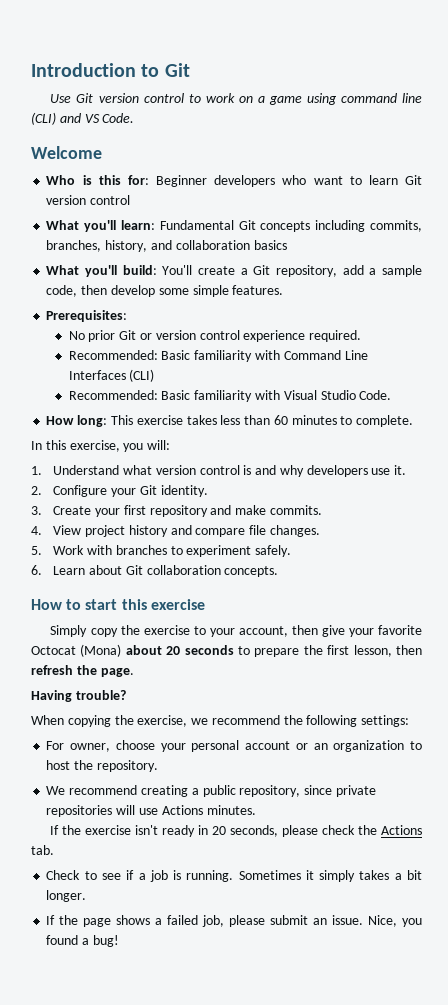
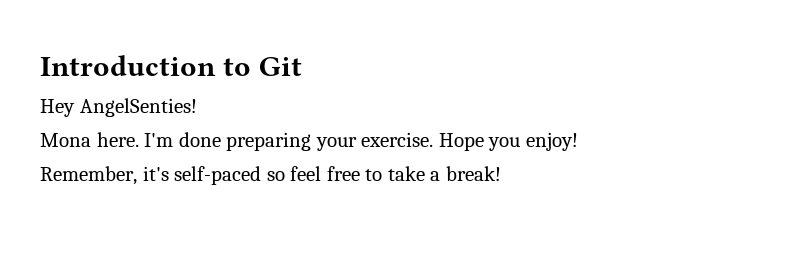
[50,93,422,105] [31,112,135,125] [31,146,102,159] [46,175,423,187] [46,195,131,205] [46,220,423,232] [46,240,287,252] [46,265,423,277] [46,285,284,297] [46,310,128,322] [68,330,362,342] [68,350,368,362] [68,369,155,382] [68,390,392,402] [46,415,414,427] [31,440,171,452] [31,465,407,477] [31,485,208,497] [31,505,322,517] [31,525,320,537] [31,545,292,557] [31,565,279,577] [31,599,205,610] [50,625,422,637] [31,644,422,657] [31,665,134,677] [31,690,126,702] [31,715,410,727] [46,740,423,752] [46,760,158,772] [46,785,376,797] [46,805,256,817] [50,825,422,837] [31,845,54,855] [46,870,423,882] [46,890,87,902] [46,915,422,927] [46,935,119,947] Use Git version control to work on a game using command line (CLI) and VS Code. // Welcome // Who is this for: Beginner developers who want to learn Git version control // What you'll learn: Fundamental Git concepts including commits, branches, history, and collaboration basics // What you'll build: You'll create a Git repository, add a sample code, then develop some simple features. // Prerequisites: // No prior Git or version control experience required. // Recommended: Basic familiarity with Command Line Interfaces (CLI) // Recommended: Basic familiarity with Visual Studio Code. // How long: This exercise takes less than 60 minutes to complete. // In this exercise, you will: // 1. Understand what version control is and why developers use it. // 2. Configure your Git identity. // 3. Create your first repository and make commits. // 4. View project history and compare file changes. // 5. Work with branches to experiment safely. // 6. Learn about Git collaboration concepts. // How to start this exercise // Simply copy the exercise to your account, then give your favorite Octocat (Mona) about 20 seconds to prepare the first lesson, then refresh the page. // Having trouble? // When copying the exercise, we recommend the following settings: // For owner, choose your personal account or an organization to host the repository. // We recommend creating a public repository, since private repositories will use Actions minutes. // If the exercise isn't ready in 20 seconds, please check the Actions tab. // Check to see if a job is running. Sometimes it simply takes a bit longer. // If the page shows a failed job, please submit an issue. Nice, you found a bug! -> [40,98,197,117] [40,132,578,151] [40,166,501,185] Hey AngelSenties! // Mona here. I'm done preparing your exercise. Hope you enjoy! // Remember, it's self-paced so feel free to take a break!

